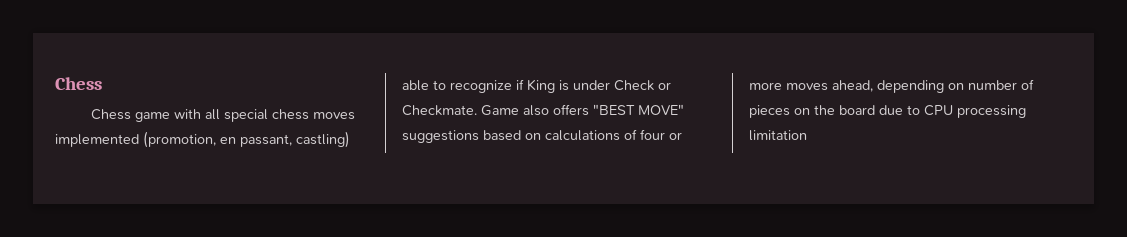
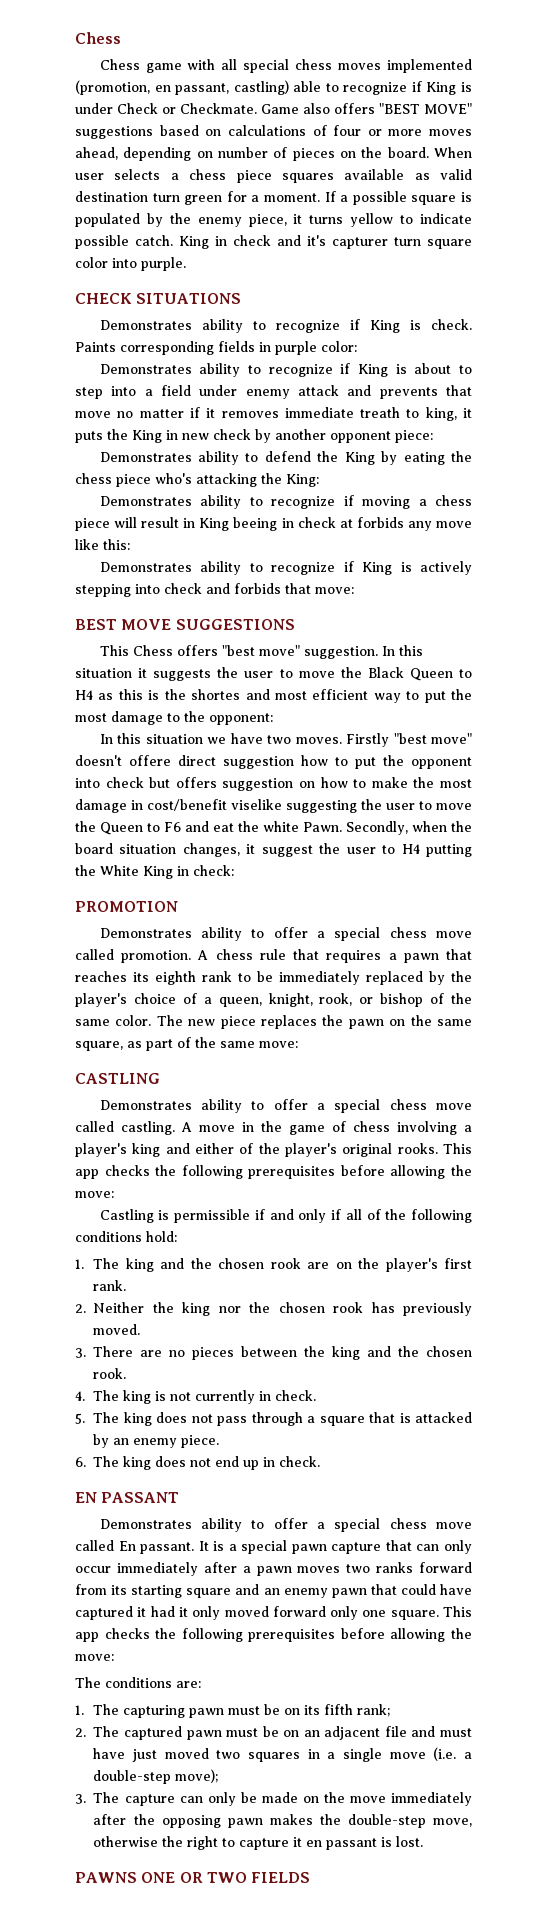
[839,105,1026,118] [749,130,807,141] board due to CPU processing limitation -> [387,147,472,158] [75,169,472,183] [75,191,473,205] [75,213,473,227] [75,235,472,249] [75,257,186,271] [75,293,242,304] [99,319,472,333] [75,341,357,355] [99,363,473,377] [75,385,472,399] [75,407,473,421] [75,429,433,443] [99,451,472,465] [75,473,319,487] [99,495,472,509] [75,517,472,531] [75,539,130,550] [99,561,472,575] [75,583,354,597] [75,619,295,630] [99,645,423,659] [75,667,473,681] [75,689,473,703] [75,711,273,725] [99,733,472,747] [75,755,472,769] [75,777,473,791] [75,799,472,813] [75,821,472,835] [75,843,473,857] [75,865,234,879] [75,901,178,912] [99,927,472,941] [75,949,473,963] [75,971,472,985] [75,993,472,1007] [75,1015,472,1029] [75,1037,298,1051] [75,1073,160,1084] [99,1099,472,1113] [75,1121,472,1135] [75,1143,472,1157] [75,1165,472,1179] [75,1191,114,1198] [99,1209,473,1223] [75,1231,177,1242] [75,1258,472,1272] [93,1280,127,1291] [75,1302,473,1316] [93,1324,141,1335] [75,1346,473,1360] [93,1368,127,1379] [75,1390,317,1404] [75,1412,472,1426] [93,1434,220,1448] [75,1456,321,1470] [75,1492,180,1503] [99,1518,472,1532] [75,1540,472,1554] [75,1562,472,1576] [75,1584,473,1598] [75,1606,473,1620] [75,1628,472,1642] [75,1654,114,1661] [75,1677,201,1688] [75,1704,391,1718] [75,1726,472,1740] [93,1747,472,1762] [93,1769,219,1784] [75,1792,472,1806] [93,1814,472,1828] [93,1836,424,1850] [75,1872,311,1883] board. When user selects a chess piece squares available as valid destination turn green for a moment. If a possible square is populated by the enemy piece, it turns yellow to indicate possible catch. King in check and it's capturer turn square color into purple. // CHECK SITUATIONS // Demonstrates ability to recognize if King is check. Paints corresponding fields in purple color: // Demonstrates ability to recognize if King is about to step into a field under enemy attack and prevents that move no matter if it removes immediate treath to king, it puts the King in new check by another opponent piece: // Demonstrates ability to defend the King by eating the chess piece who's attacking the King: // Demonstrates ability to recognize if moving a chess piece will result in King beeing in check at forbids any move like this: // Demonstrates ability to recognize if King is actively stepping into check and forbids that move: // BEST MOVE SUGGESTIONS // This Chess offers "best move" suggestion. In this situation it suggests the user to move the Black Queen to H4 as this is the shortes and most efficient way to put the most damage to the opponent: // In this situation we have two moves. Firstly "best move" doesn't offere direct suggestion how to put the opponent into check but offers suggestion on how to make the most damage in cost/benefit viselike suggesting the user to move the Queen to F6 and eat the white Pawn. Secondly, when the board situation changes, it suggest the user to H4 putting the White King in check: // PROMOTION // Demonstrates ability to offer a special chess move called promotion. A chess rule that requires a pawn that reaches its eighth rank to be immediately replaced by the player's choice of a queen, knight, rook, or bishop of the same color. The new piece replaces the pawn on the same square, as part of the same move: // CASTLING // Demonstrates ability to offer a special chess move called castling. A move in the game of chess involving a player's king and either of the player's original rooks. This app checks the following prerequisites before allowing the move: // Castling is permissible if and only if all of the following conditions hold: // 1. The king and the chosen rook are on the player's first rank. // 2. Neither the king nor the chosen rook has previously moved. // 3. There are no pieces between the king and the chosen rook. // 4. The king is not currently in check. // 5. The king does not pass through a square that is attacked by an enemy piece. // 6. The king does not end up in check. // EN PASSANT // Demonstrates ability to offer a special chess move called En passant. It is a special pawn capture that can only occur immediately after a pawn moves two ranks forward from its starting square and an enemy pawn that could have captured it had it only moved forward only one square. This app checks the following prerequisites before allowing the move: // The conditions are: // 1. The capturing pawn must be on its fifth rank; // 2. The captured pawn must be on an adjacent file and must have just moved two squares in a single move (i.e. a double-step move); // 3. The capture can only be made on the move immediately after the opposing pawn makes the double-step move, otherwise the right to capture it en passant is lost. // PAWNS ONE OR TWO FIELDS

